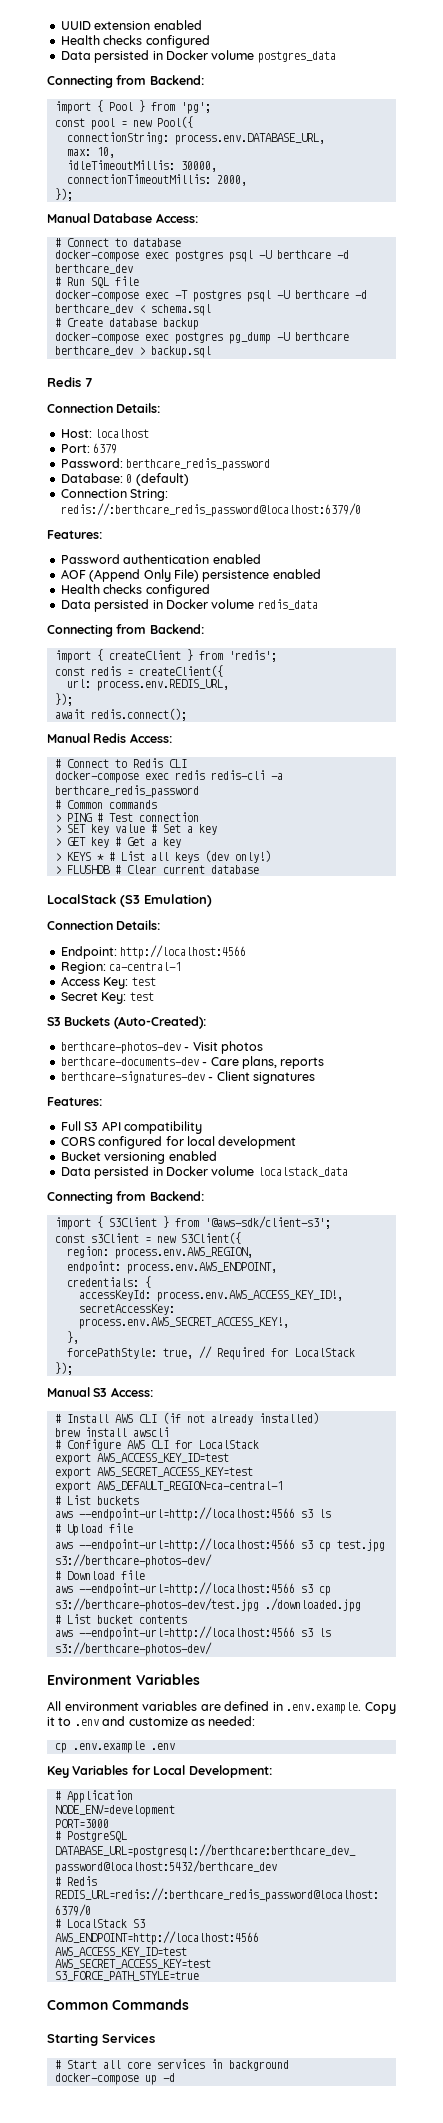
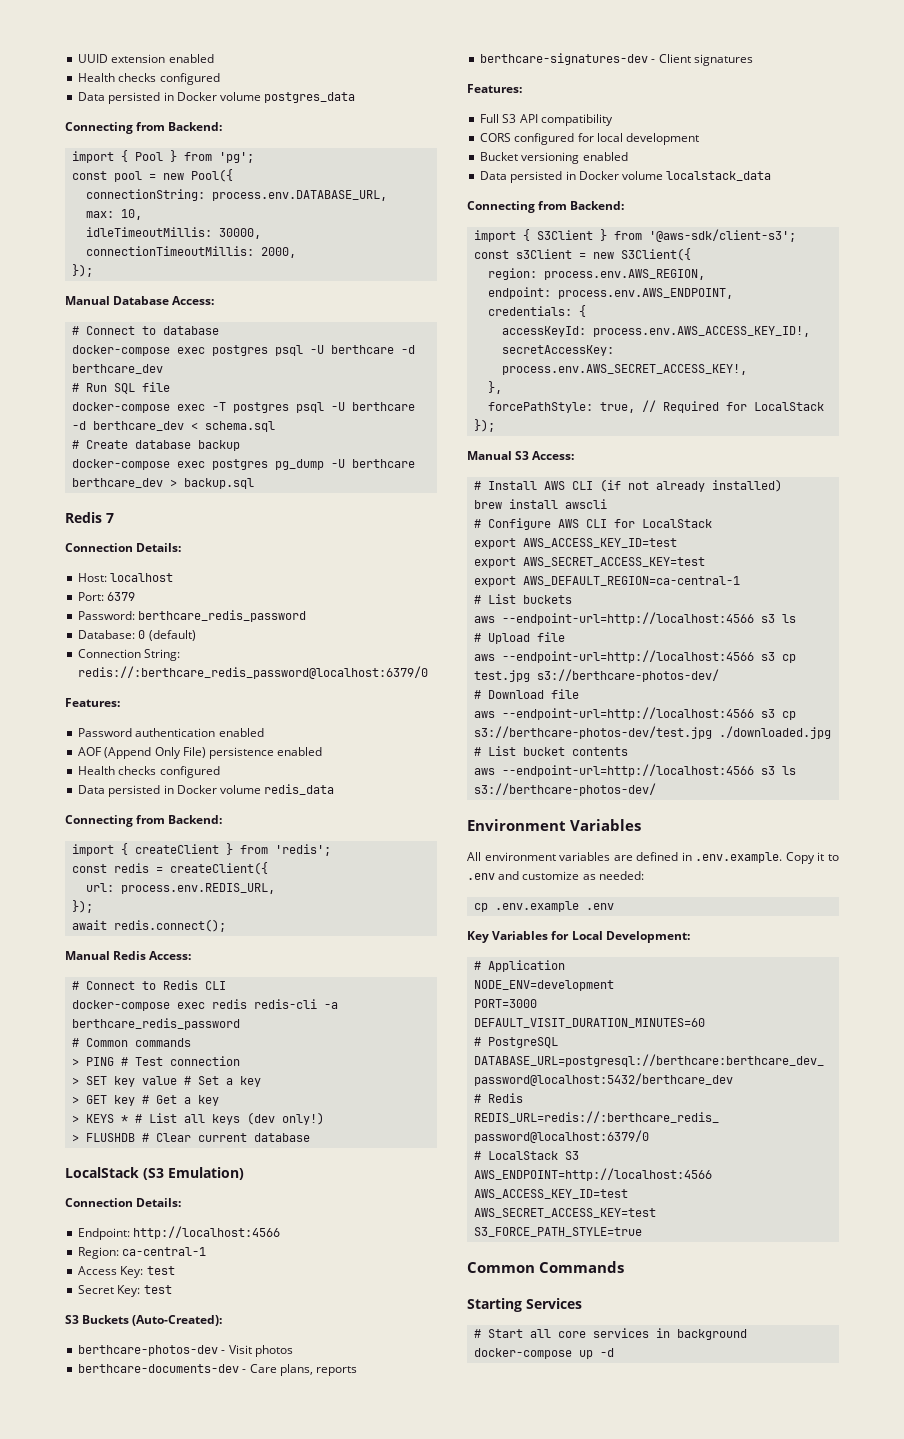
(109, 1823) none -> [474,1018,706,1028] // DEFAULT_VISIT_DURATION_MINUTES=60

